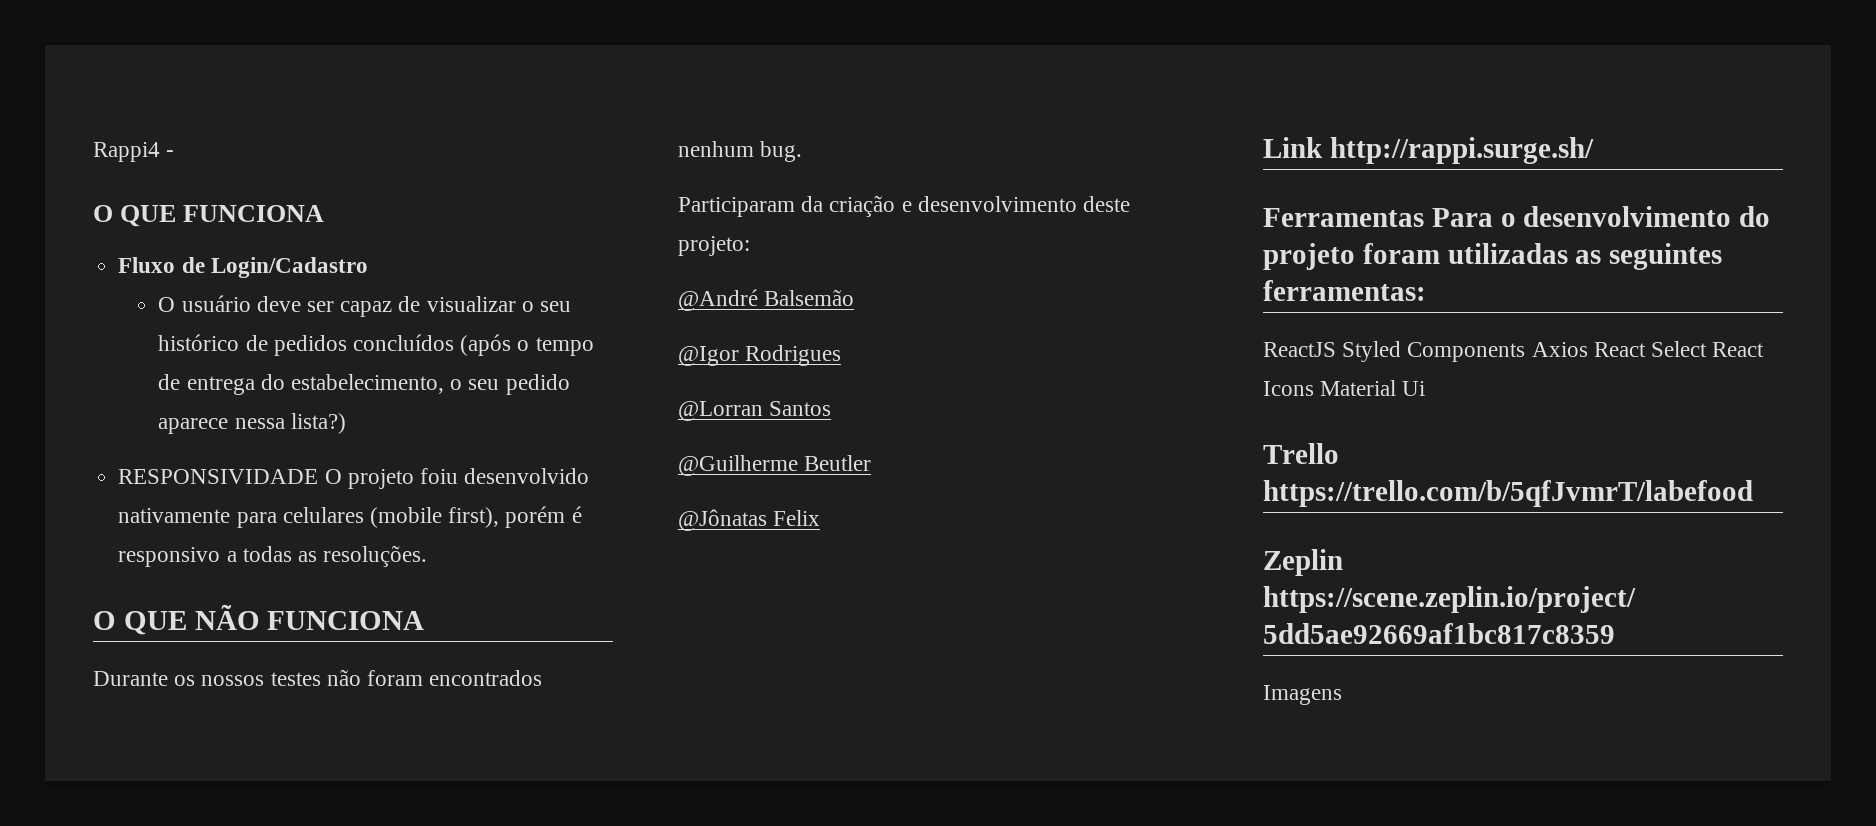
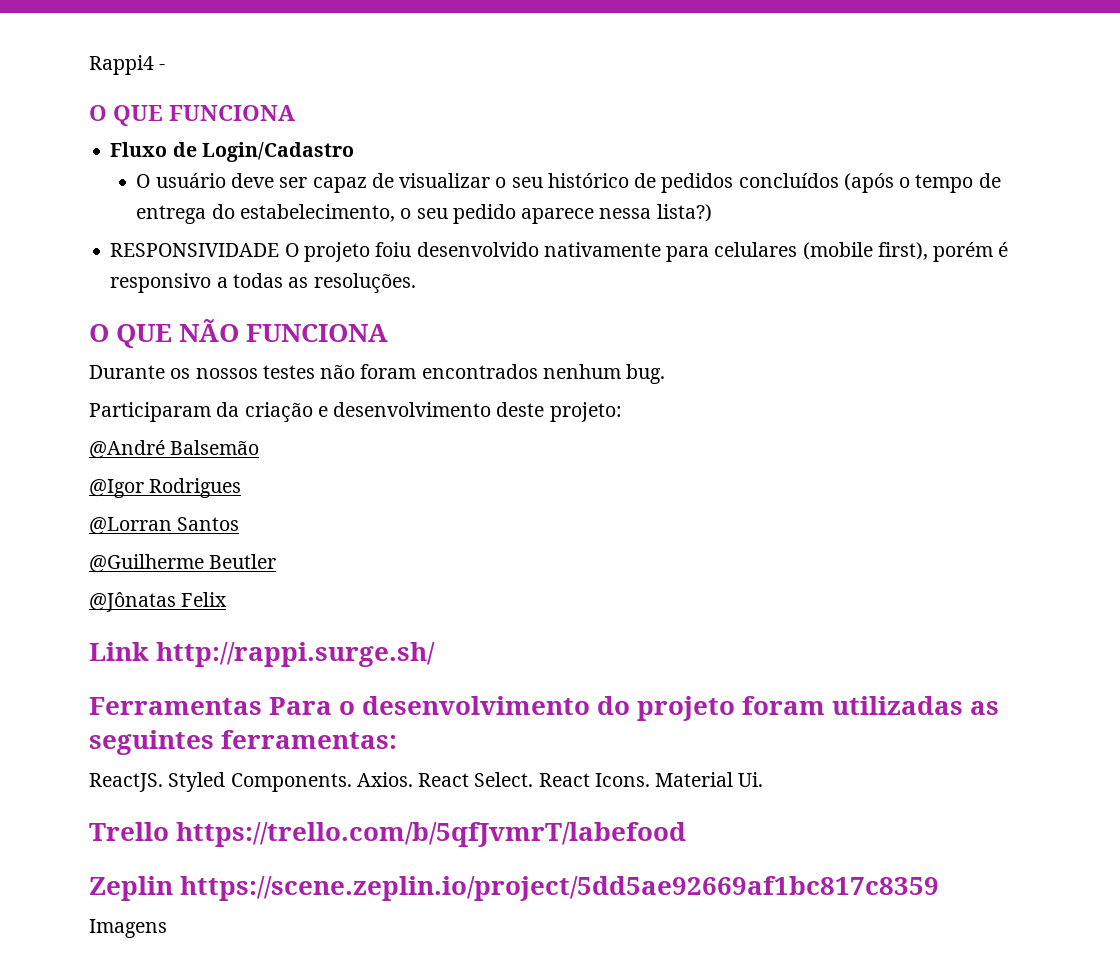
[1263,341,1765,362] [1263,380,1426,396] ReactJS Styled Components Axios React Select React Icons Material Ui -> [89,772,764,792] ReactJS. Styled Components. Axios. React Select. React Icons. Material Ui.

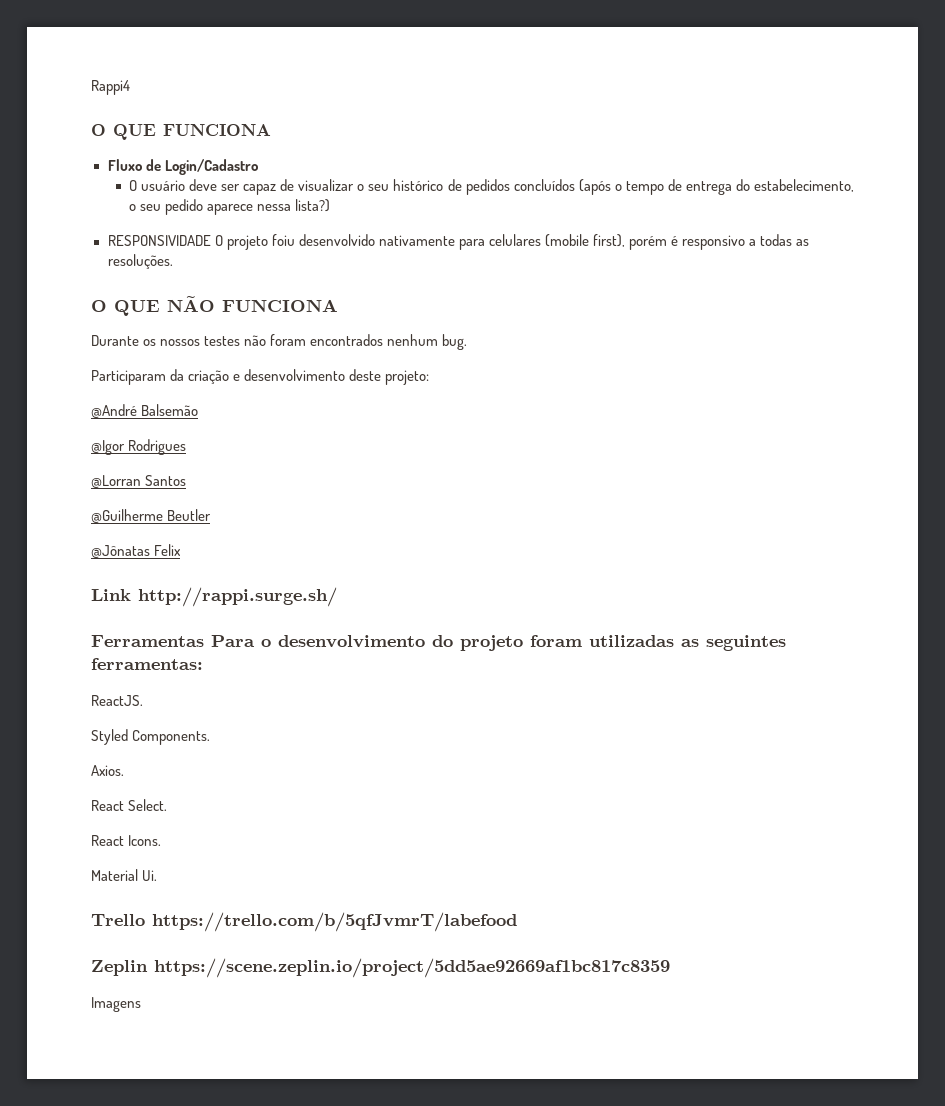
[159,64,166,70] - -> (130, 87) none
(163, 782) none -> (143, 700) //
(352, 782) none -> (211, 737) //
(413, 779) none -> (124, 770) //
(534, 779) none -> (168, 805) //
(650, 780) none -> (162, 840) //

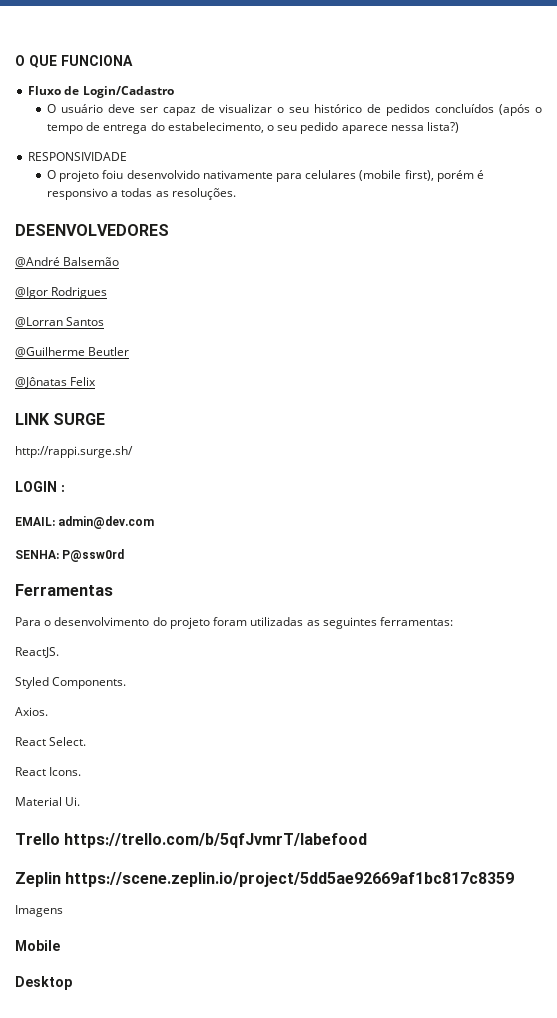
[91,80,130,95] Rappi4 // -> (15, 60) none
(211, 240) none -> (128, 156) //
[91,296,338,316] [91,334,468,350] [91,369,430,385] O QUE NÃO FUNCIONA // Durante os nossos testes não foram encontrados nenhum bug. // Participaram da criação e desenvolvimento deste projeto: -> [15,224,169,236] DESENVOLVEDORES
[91,589,131,601] Link -> [15,413,106,425] LINK SURGE //
(337, 597) none -> [15,481,65,492] [15,516,155,529] [15,549,125,562] // LOGIN : // EMAIL: admin@dev.com // SENHA: P@ssw0rd
(204, 641) none -> (113, 590) //
(141, 1004) none -> [15,940,60,951] [15,976,72,990] // Mobile // Desktop

